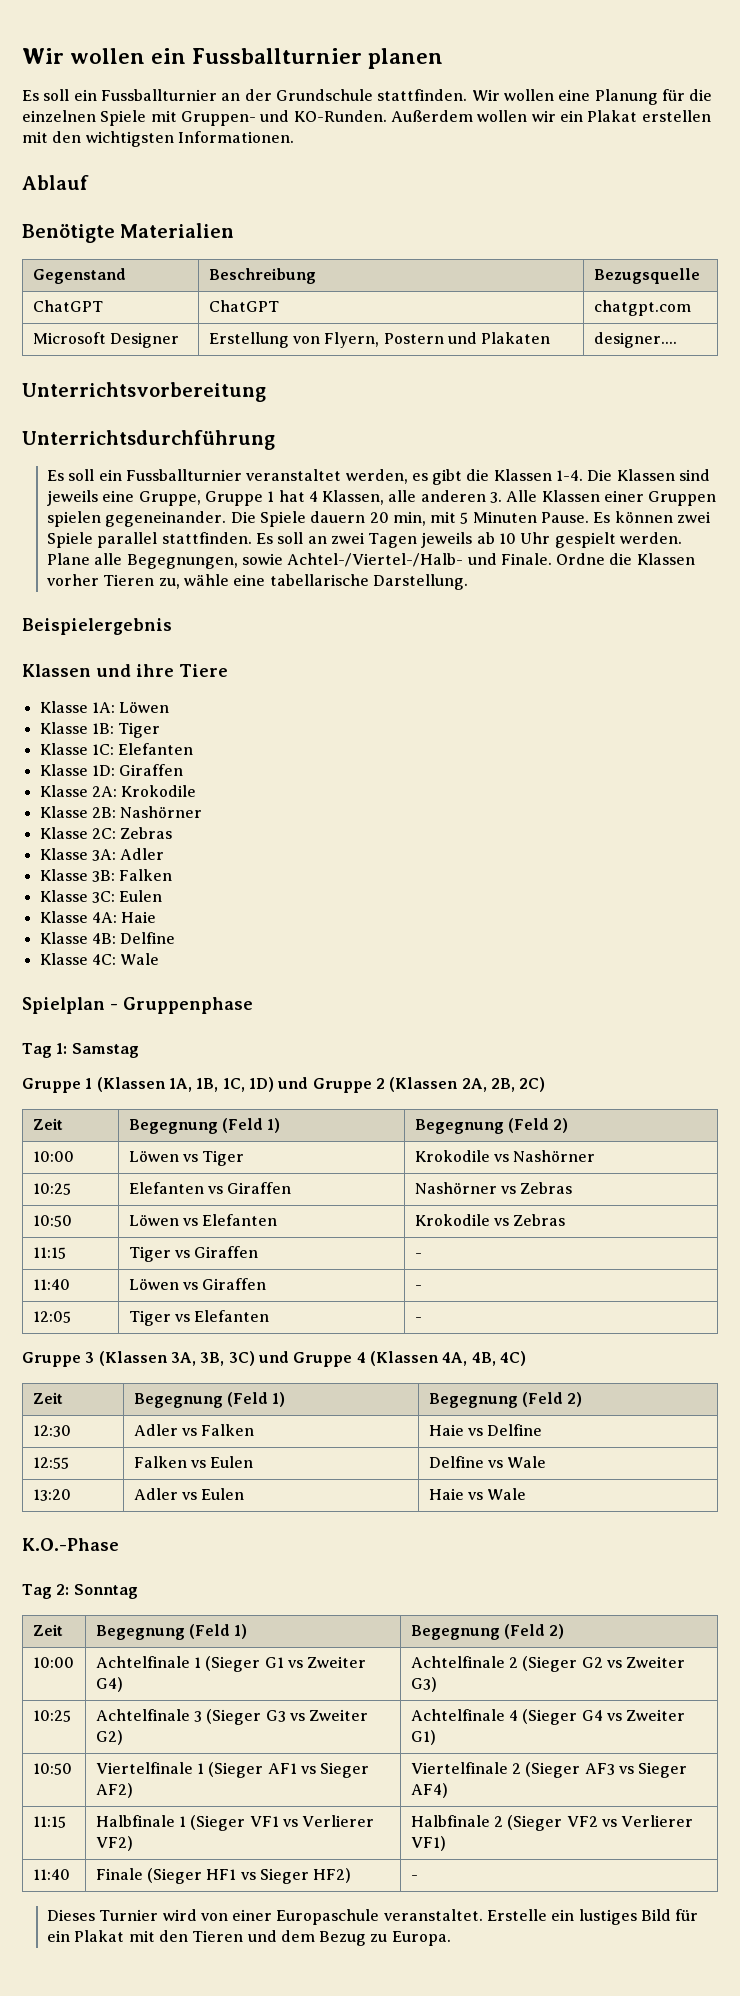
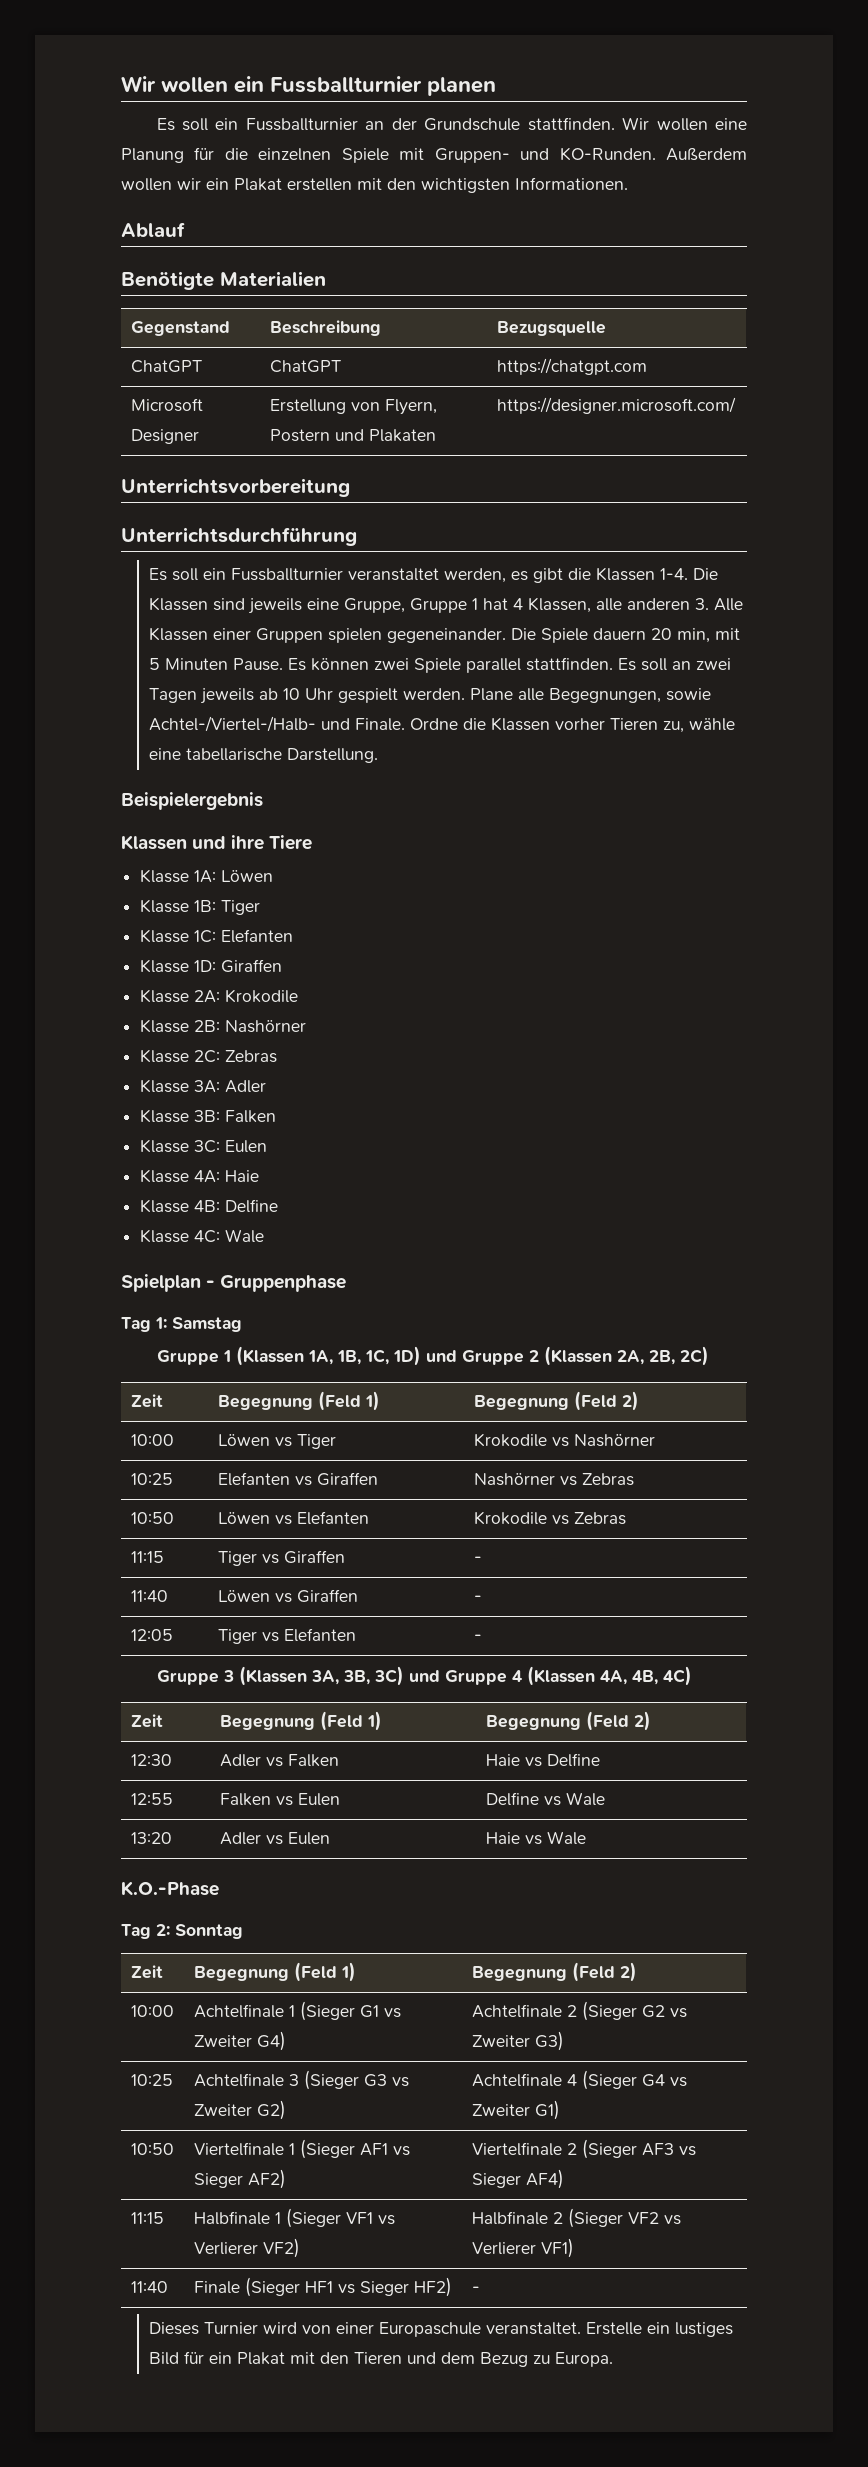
[593,300,691,316] chatgpt.com -> [496,358,647,375] https://chatgpt.com
[593,332,677,348] designer.... -> [496,397,736,414] https://designer.microsoft.com/

